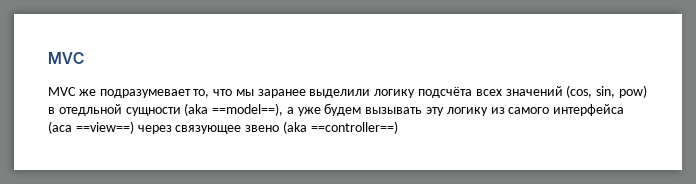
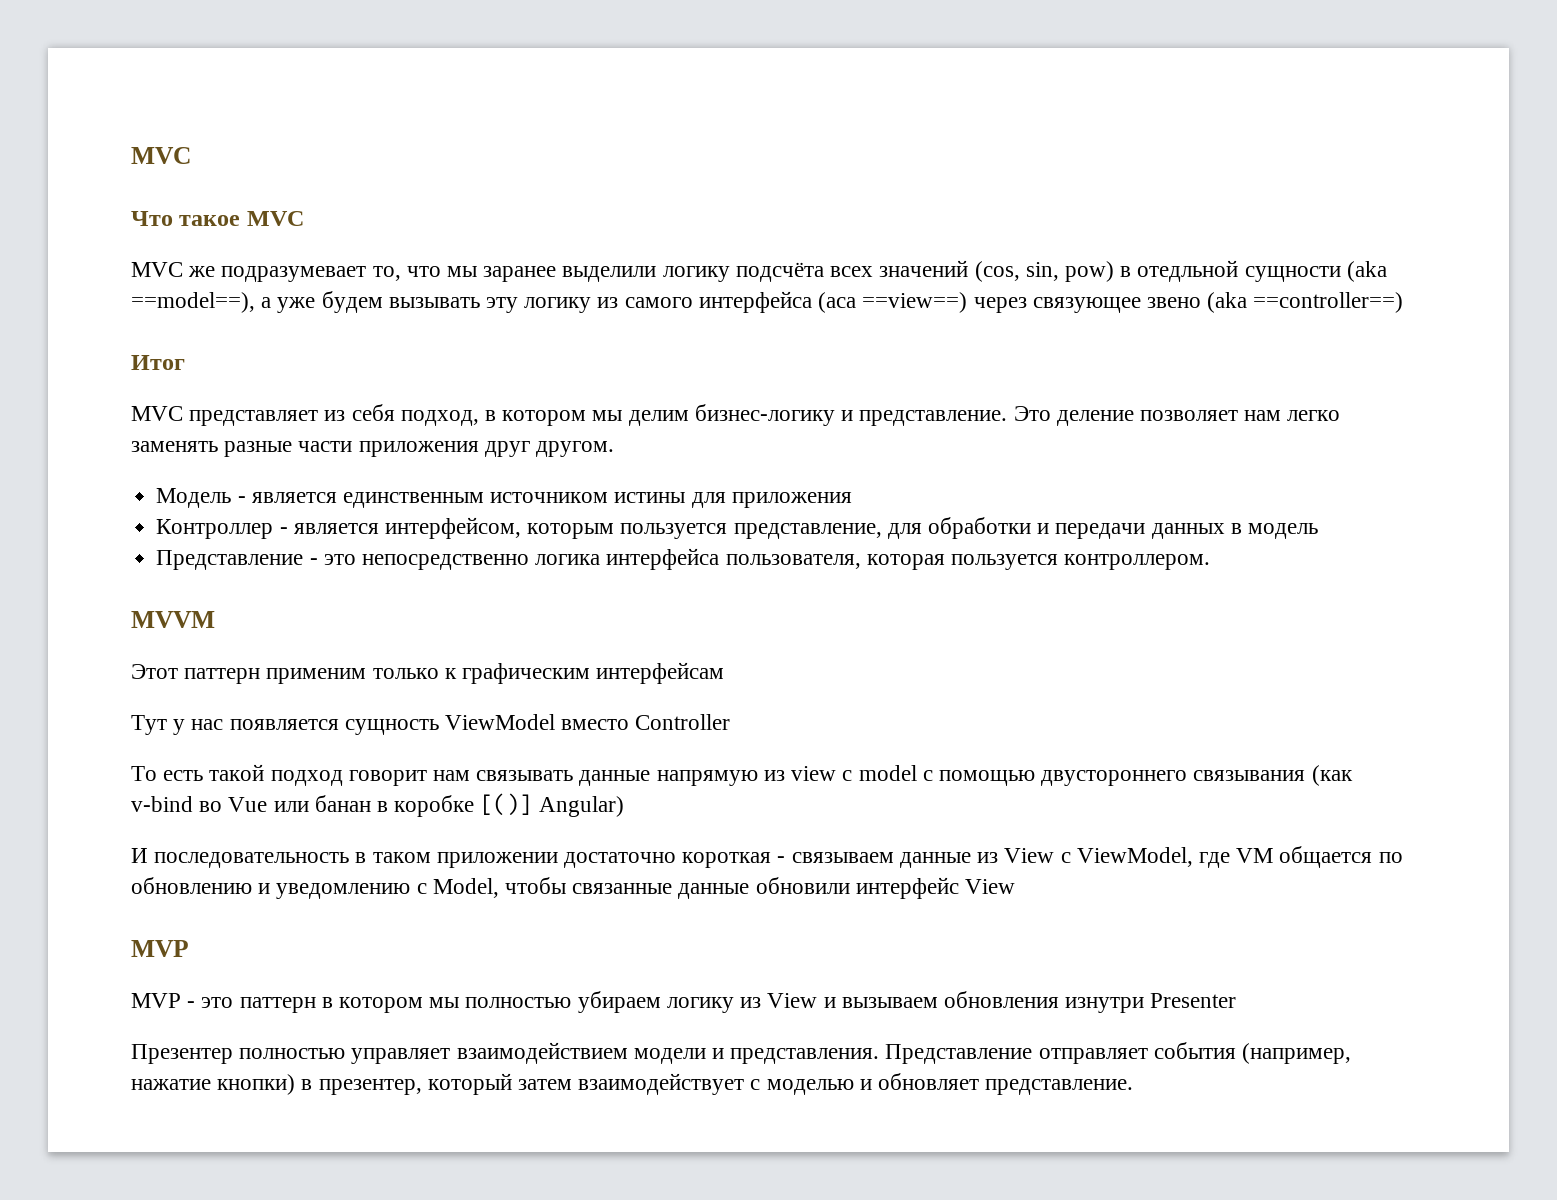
[48,52,84,64] MVC -> [131,147,191,164] [131,211,304,226] MVC // Что такое MVC
(398, 127) none -> [131,355,185,370] [131,404,1341,426] [131,441,615,457] [156,488,852,508] [156,517,1319,539] [156,548,1211,570] [131,611,215,628] [131,662,725,684] [131,714,731,735] [131,764,1353,786] [131,793,624,817] [131,846,1403,868] [131,877,1016,899] [131,940,189,957] [131,991,1237,1013] [131,1042,1352,1064] [131,1073,1134,1095] // Итог // MVC представляет из себя подход, в котором мы делим бизнес-логику и представление. Это деление позволяет нам легко заменять разные части приложения друг другом. // Модель - является единственным источником истины для приложения // Контроллер - является интерфейсом, которым пользуется представление, для обработки и передачи данных в модель // Представление - это непосредственно логика интерфейса пользователя, которая пользуется контроллером. // MVVM // Этот паттерн применим только к графическим интерфейсам // Тут у нас появляется сущность ViewModel вместо Controller // То есть такой подход говорит нам связывать данные напрямую из view с model с помощью двустороннего связывания (как v-bind во Vue или банан в коробке [()] Angular) // И последовательность в таком приложении достаточно короткая - связываем данные из View с ViewModel, где VM общается по обновлению и уведомлению с Model, чтобы связанные данные обновили интерфейс View // MVP // MVP - это паттерн в котором мы полностью убираем логику из View и вызываем обновления изнутри Presenter // Презентер полностью управляет взаимодействием модели и представления. Представление отправляет события (например, нажатие кнопки) в презентер, который затем взаимодействует с моделью и обновляет представление.

